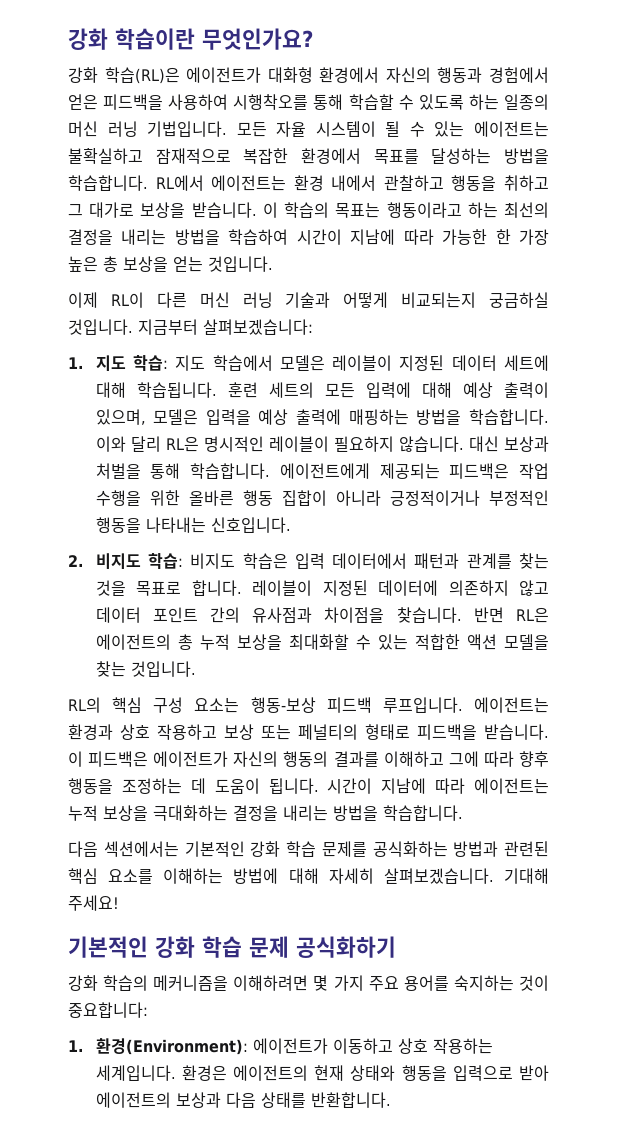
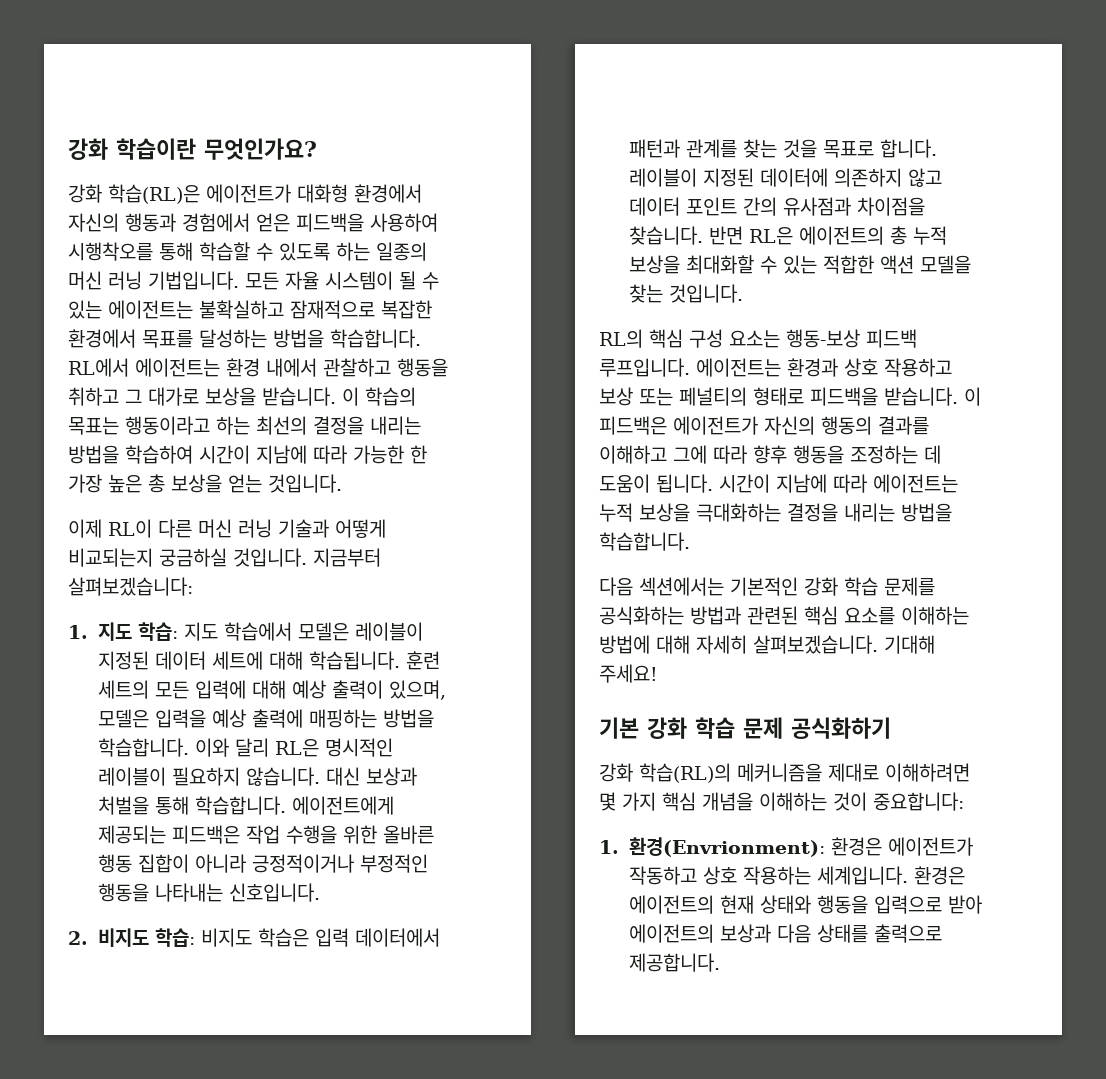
[68,936,148,958] 기본적인 -> [599,717,639,739] 기본
[103,975,514,991] 학습의 메커니즘을 이해하려면 몇 가지 주요 용어를 숙지하는 -> [639,763,970,783] [599,792,827,811] 학습(RL)의 메커니즘을 제대로 이해하려면 몇 가지 핵심 개념을 이해하는
[95,1038,393,1055] 환경(Environment): 에이전트가 이동하고 -> [628,837,973,857] [628,866,697,885] 환경(Envrionment): 환경은 에이전트가 작동하고
[310,1092,391,1108] 반환합니다. -> [873,924,942,943] [628,953,720,972] 출력으로 제공합니다.

